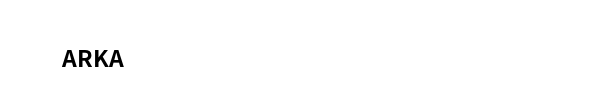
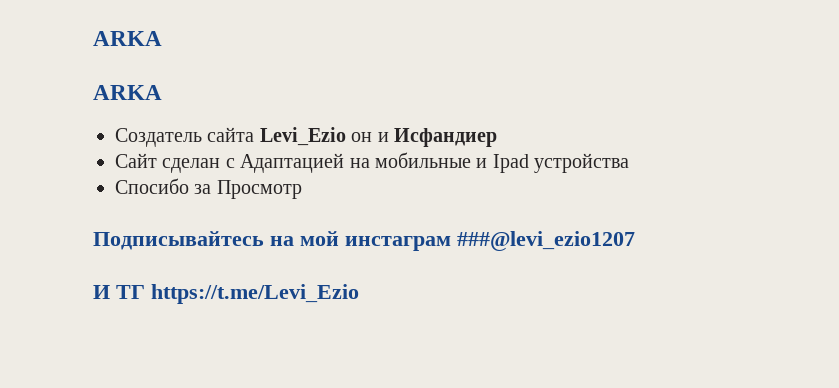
[61,50,124,67] ARKA -> [93,31,162,46] [93,85,162,100] [115,127,497,147] [115,152,630,173] [115,178,302,199] [93,231,635,251] [93,284,359,304] ARKA // ARKA // Создатель сайта Levi_Ezio он и Исфандиер // Сайт сделан с Адаптацией на мобильные и Ipad устройства // Спосибо за Просмотр // Подписывайтесь на мой инстаграм ###@levi_ezio1207 // И ТГ https://t.me/Levi_Ezio

